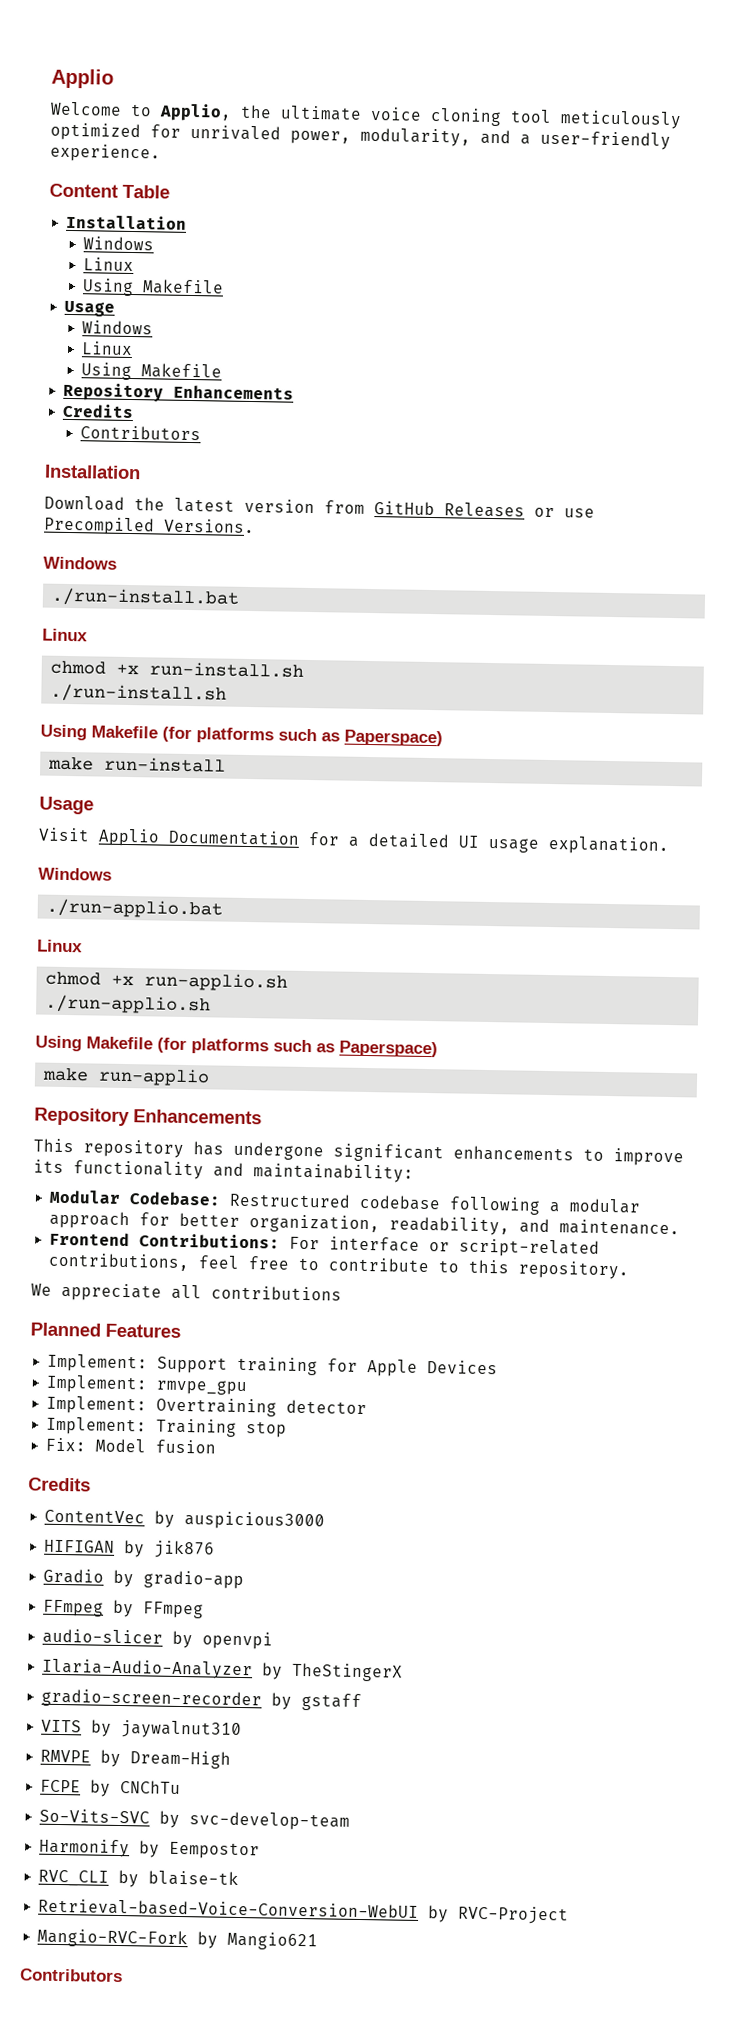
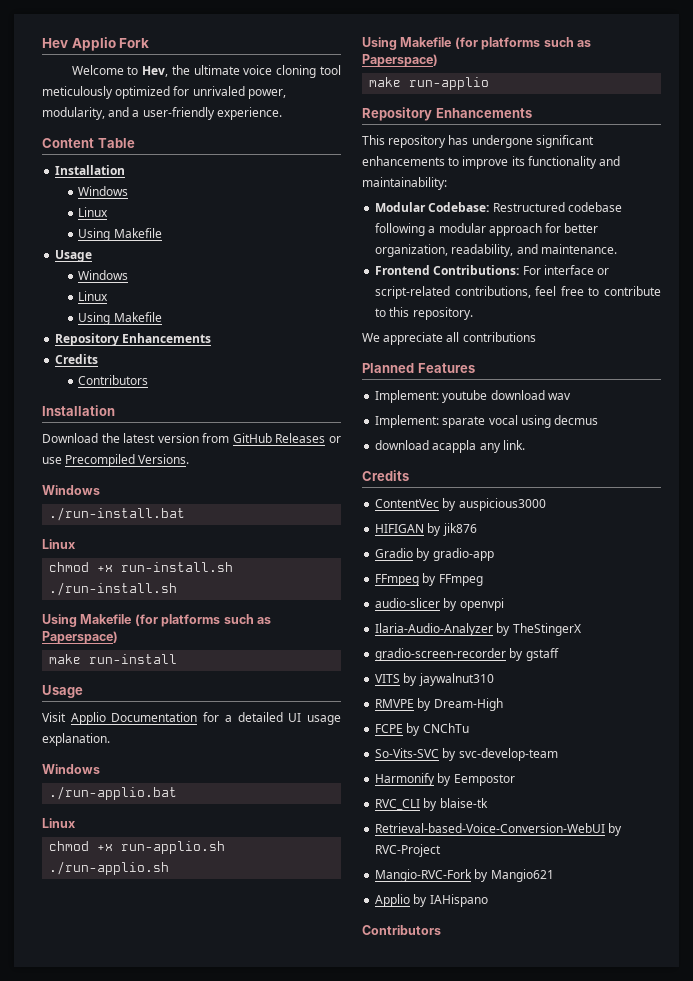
[51,68,114,89] Applio -> [42,37,150,51] Hev Applio Fork
[159,103,232,122] Applio, -> [142,66,169,77] Hev,
[157,1356,499,1377] [46,1374,248,1396] [46,1395,368,1417] [46,1416,288,1438] [45,1437,217,1454] Support training for Apple Devices // Implement: rmvpe_gpu // Implement: Overtraining detector // Implement: Training stop // Fix: Model fusion -> [442,390,571,403] [375,415,599,428] [375,440,525,453] youtube download wav // Implement: sparate vocal using decmus // download acappla any link.
(319, 1941) none -> [375,894,488,907] // Applio by IAHispano

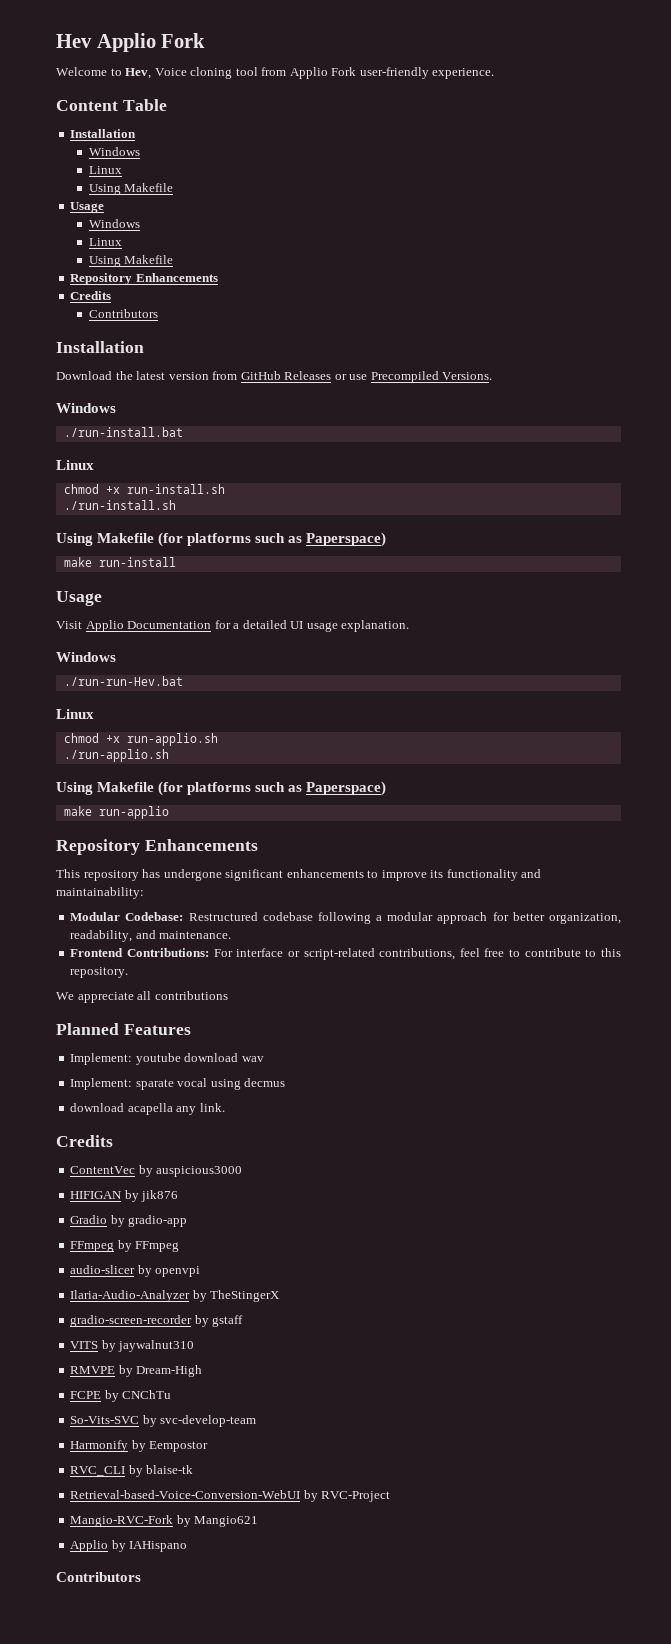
[171,65,341,78] [42,86,286,99] [42,107,140,120] the ultimate voice cloning tool meticulously optimized for unrivaled power, modularity, and a -> [154,67,357,79] Voice cloning tool from Applio Fork
[49,786,178,800] ./run-applio.bat -> [63,676,183,686] ./run-run-Hev.bat
[432,440,477,453] acappla -> [127,1103,173,1115] acapella

